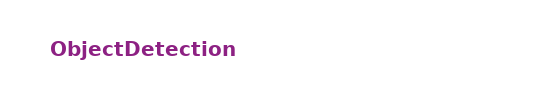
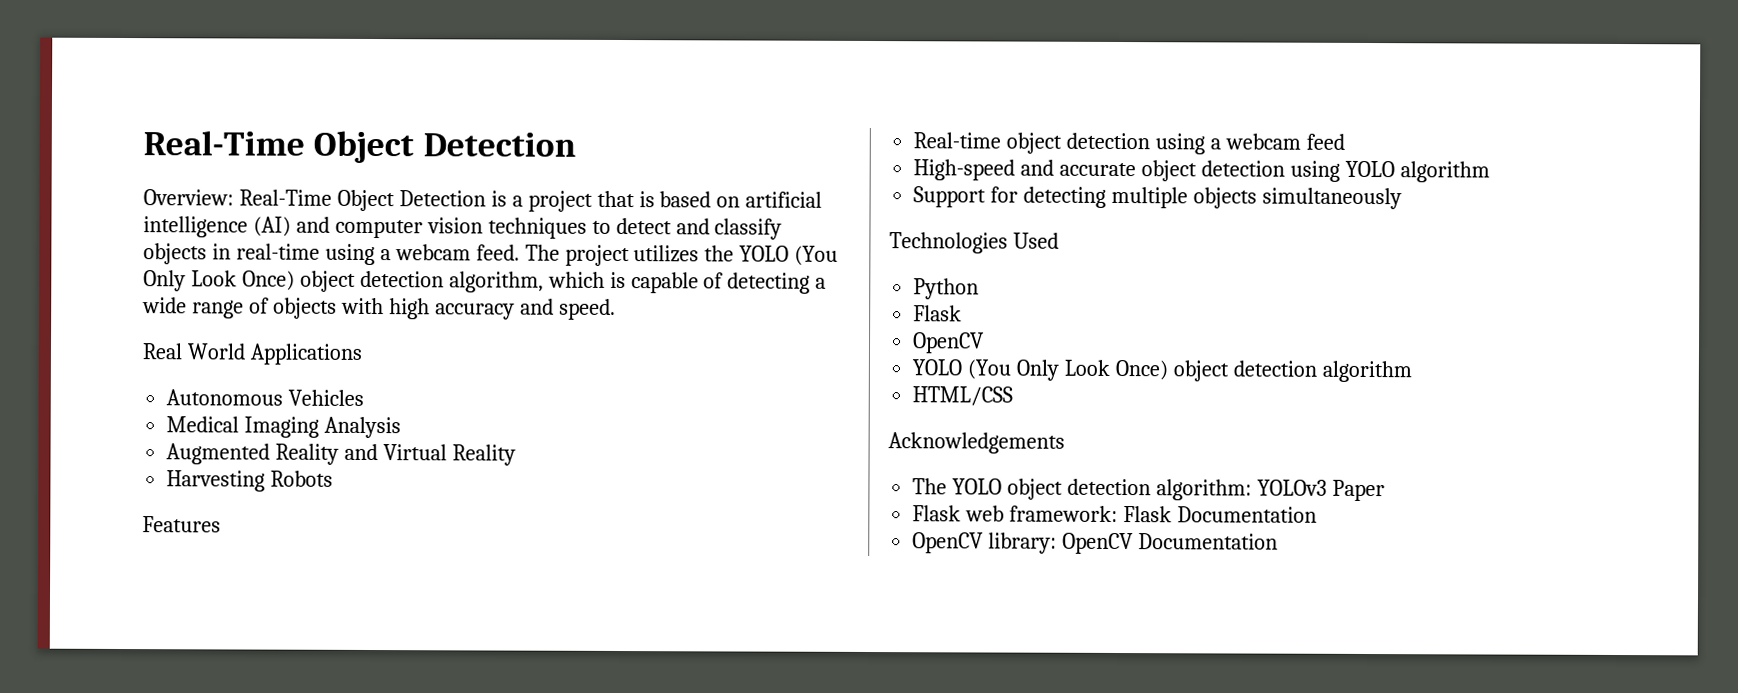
[50,41,236,60] ObjectDetection -> [143,130,576,164] [143,189,823,212] [143,216,783,240] [143,243,839,267] [143,270,827,294] [142,297,616,320] [142,343,363,365] [166,389,365,406] [166,416,402,439] [166,443,516,466] [166,470,334,492] [142,516,221,533] [913,132,1345,155] [913,159,1490,183] [913,186,1402,210] [889,232,1059,254] [913,278,980,300] [913,305,963,322] [912,332,986,354] [912,359,1412,383] [912,386,1014,406] [888,432,1065,454] [912,478,1385,502] [912,505,1317,523] [912,532,1279,555] Real-Time Object Detection // Overview: Real-Time Object Detection is a project that is based on artificial intelligence (AI) and computer vision techniques to detect and classify objects in real-time using a webcam feed. The project utilizes the YOLO (You Only Look Once) object detection algorithm, which is capable of detecting a wide range of objects with high accuracy and speed. // Real World Applications // Autonomous Vehicles // Medical Imaging Analysis // Augmented Reality and Virtual Reality // Harvesting Robots // Features // Real-time object detection using a webcam feed // High-speed and accurate object detection using YOLO algorithm // Support for detecting multiple objects simultaneously // Technologies Used // Python // Flask // OpenCV // YOLO (You Only Look Once) object detection algorithm // HTML/CSS // Acknowledgements // The YOLO object detection algorithm: YOLOv3 Paper // Flask web framework: Flask Documentation // OpenCV library: OpenCV Documentation

